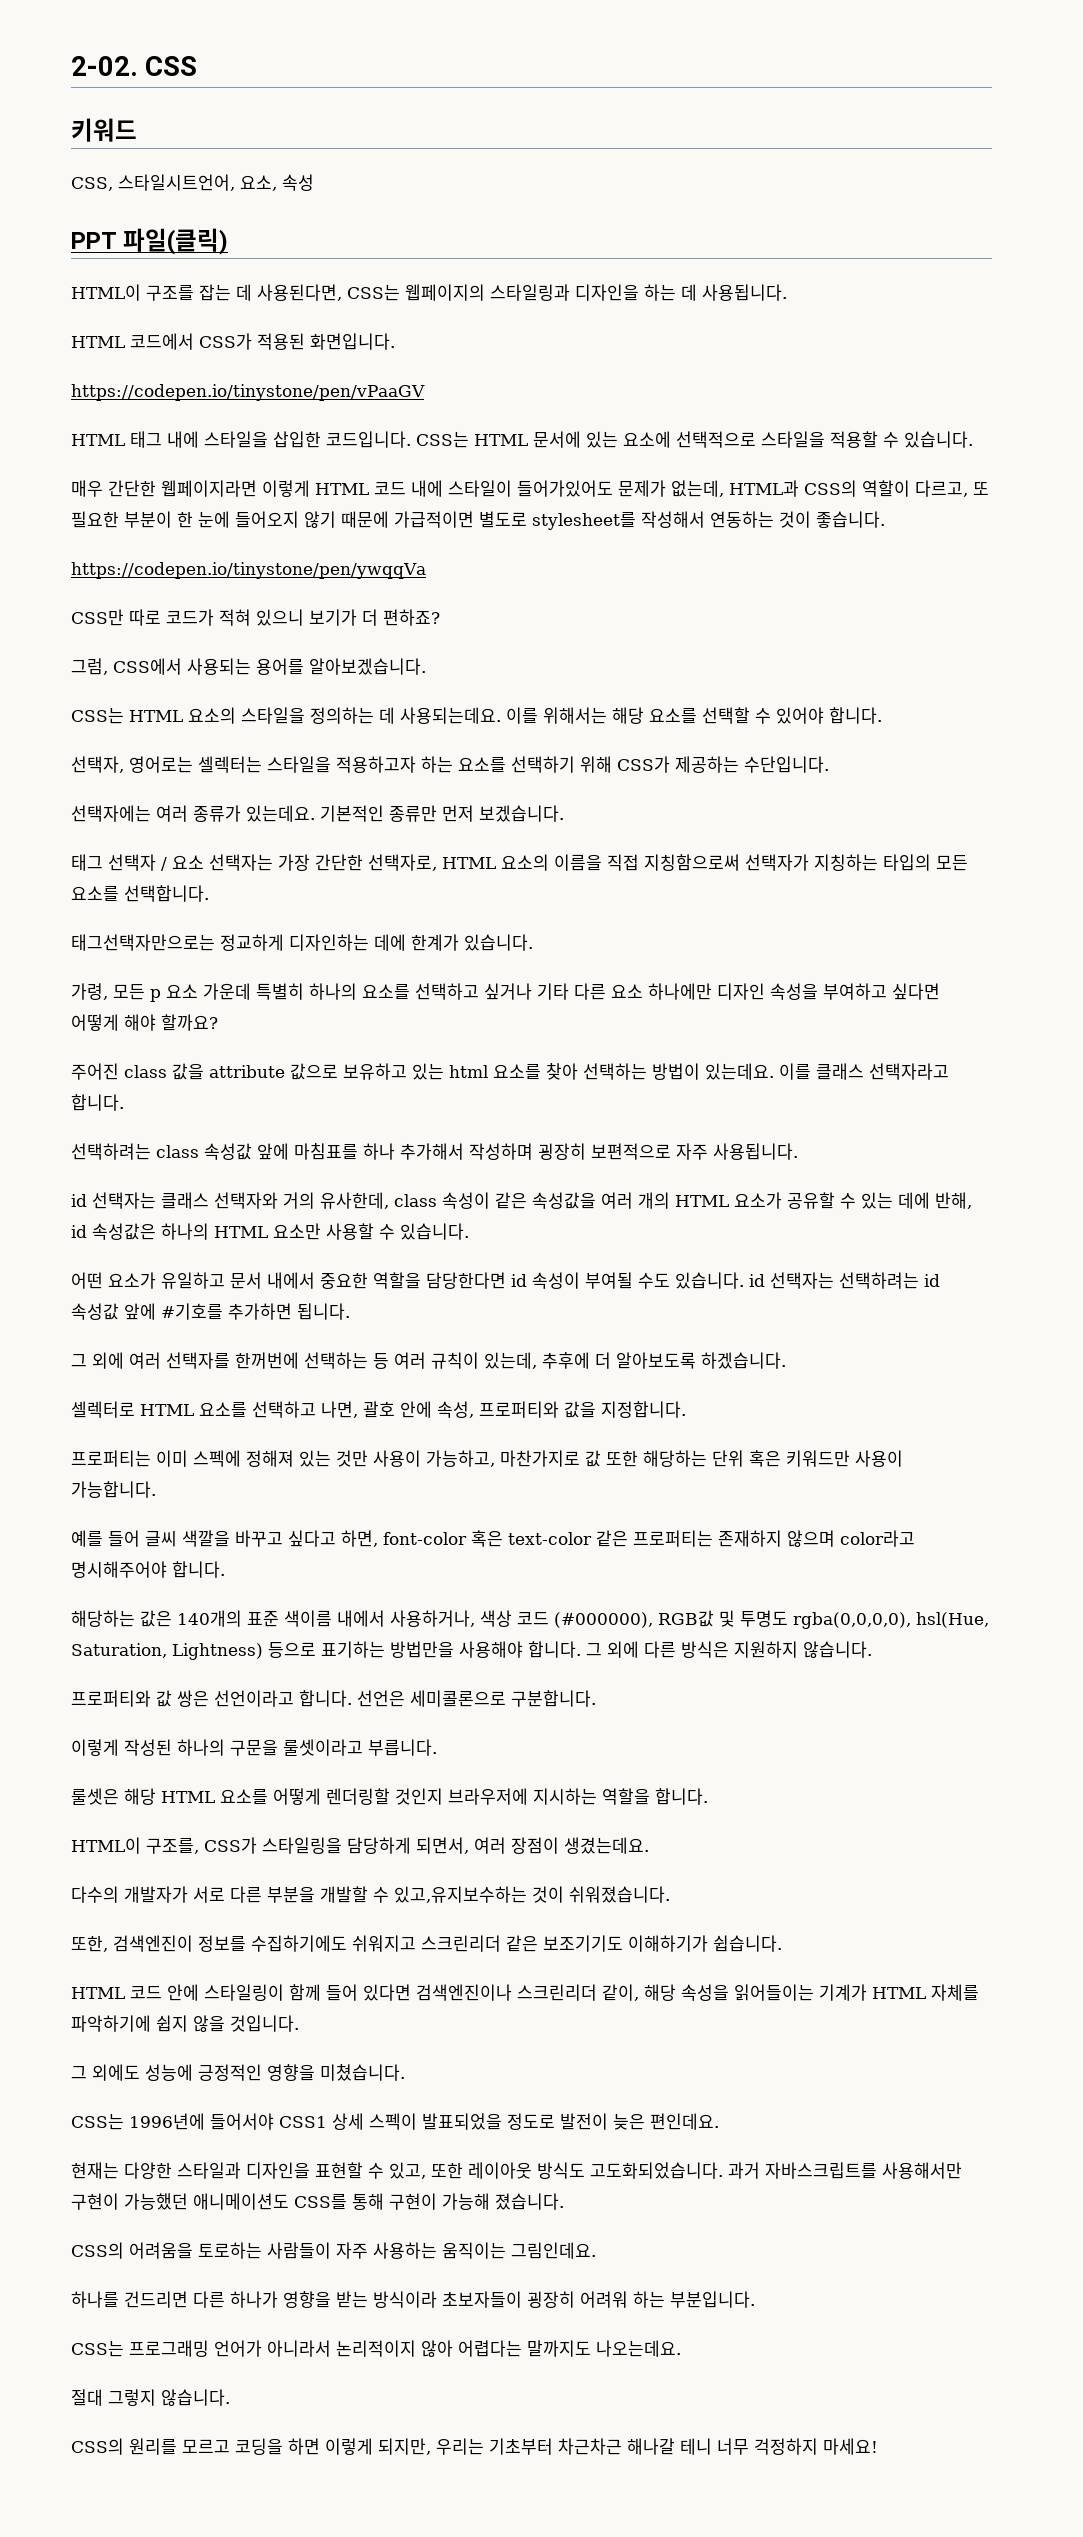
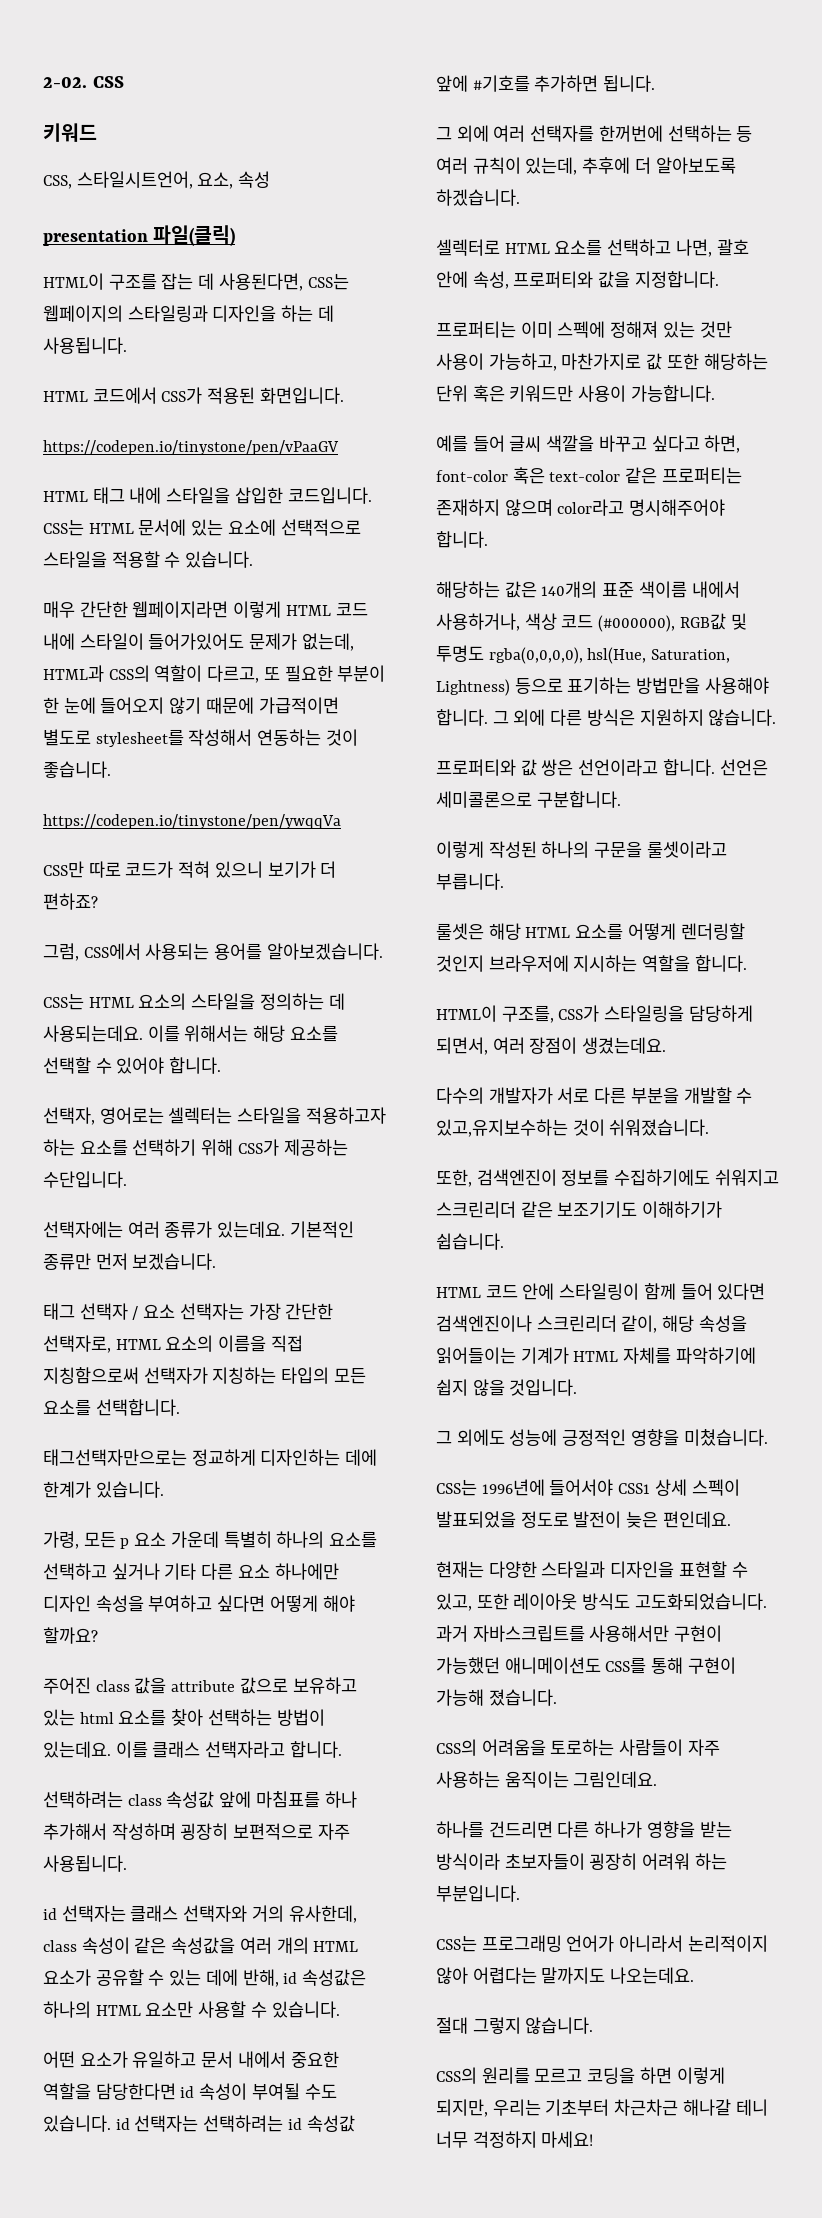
[71,232,117,249] PPT -> [43,229,148,246] presentation

